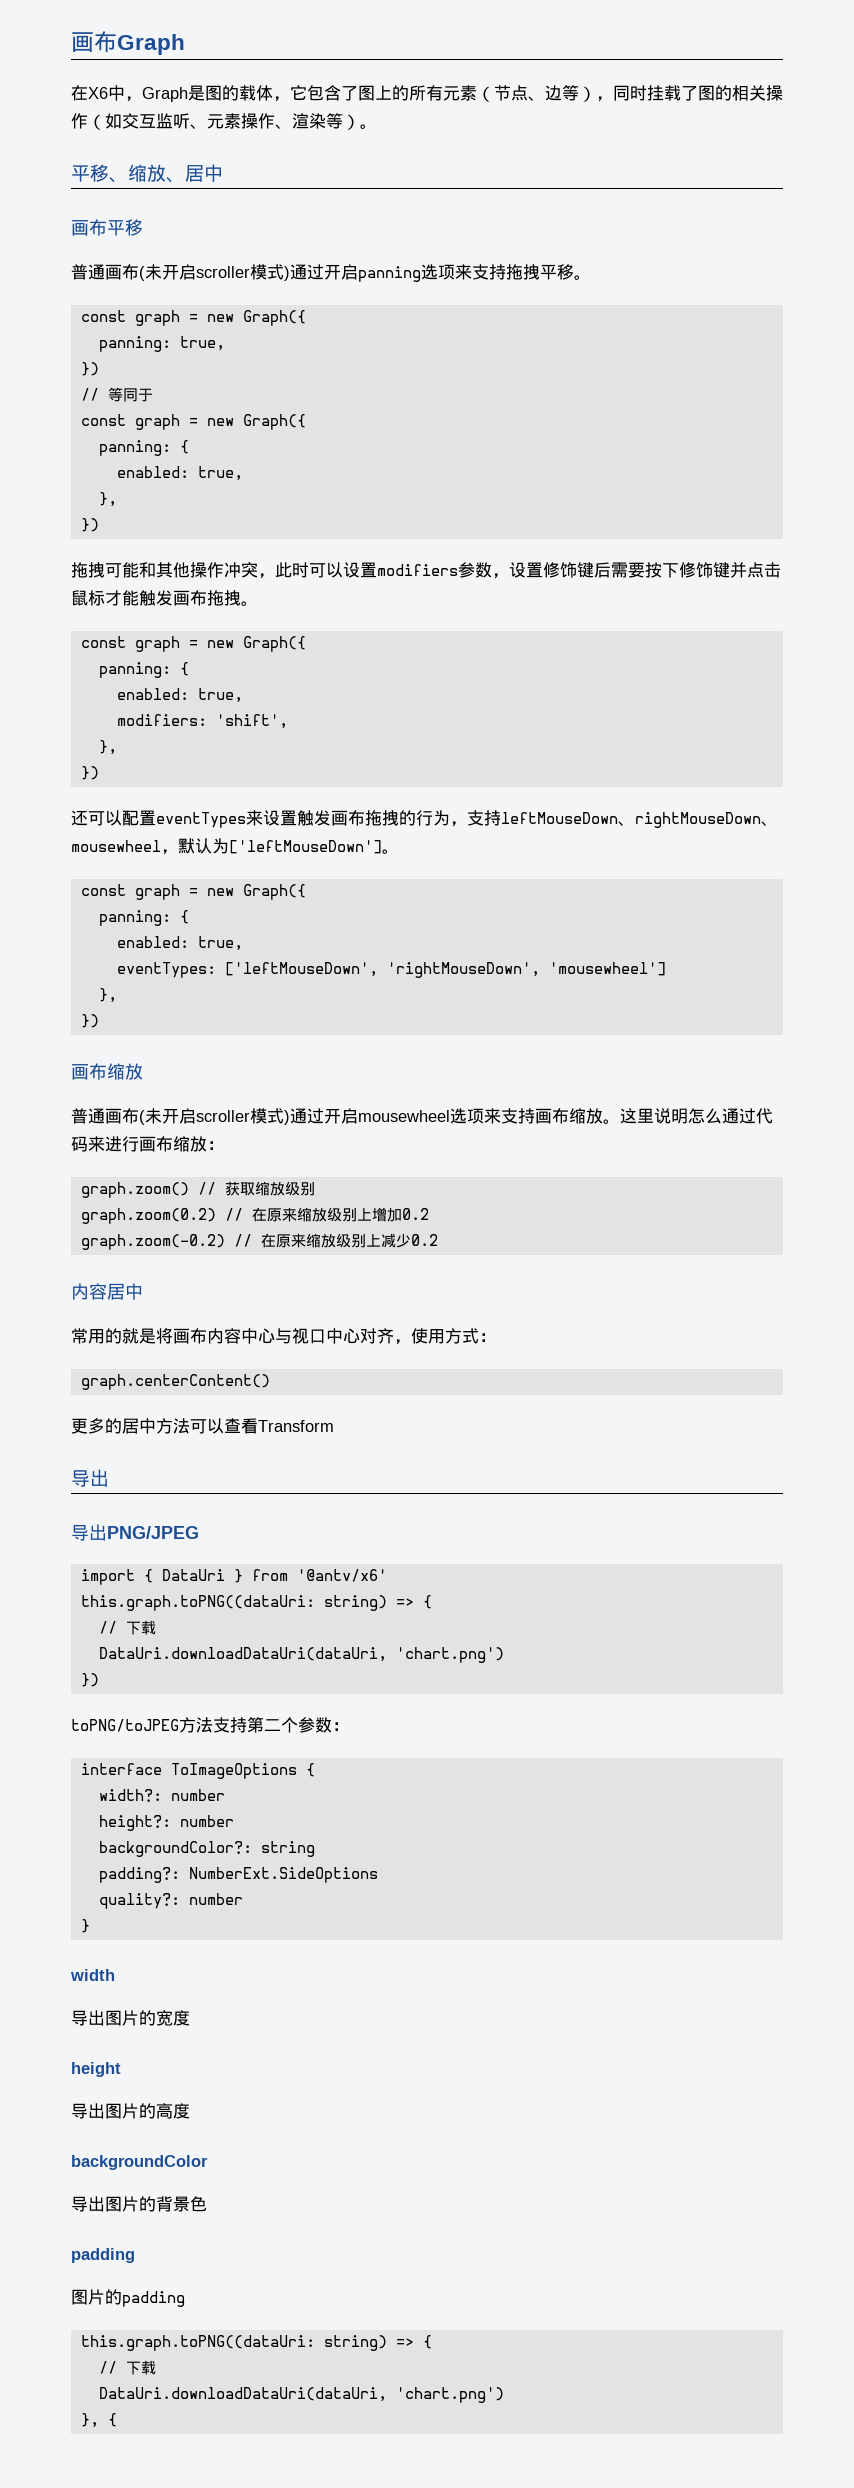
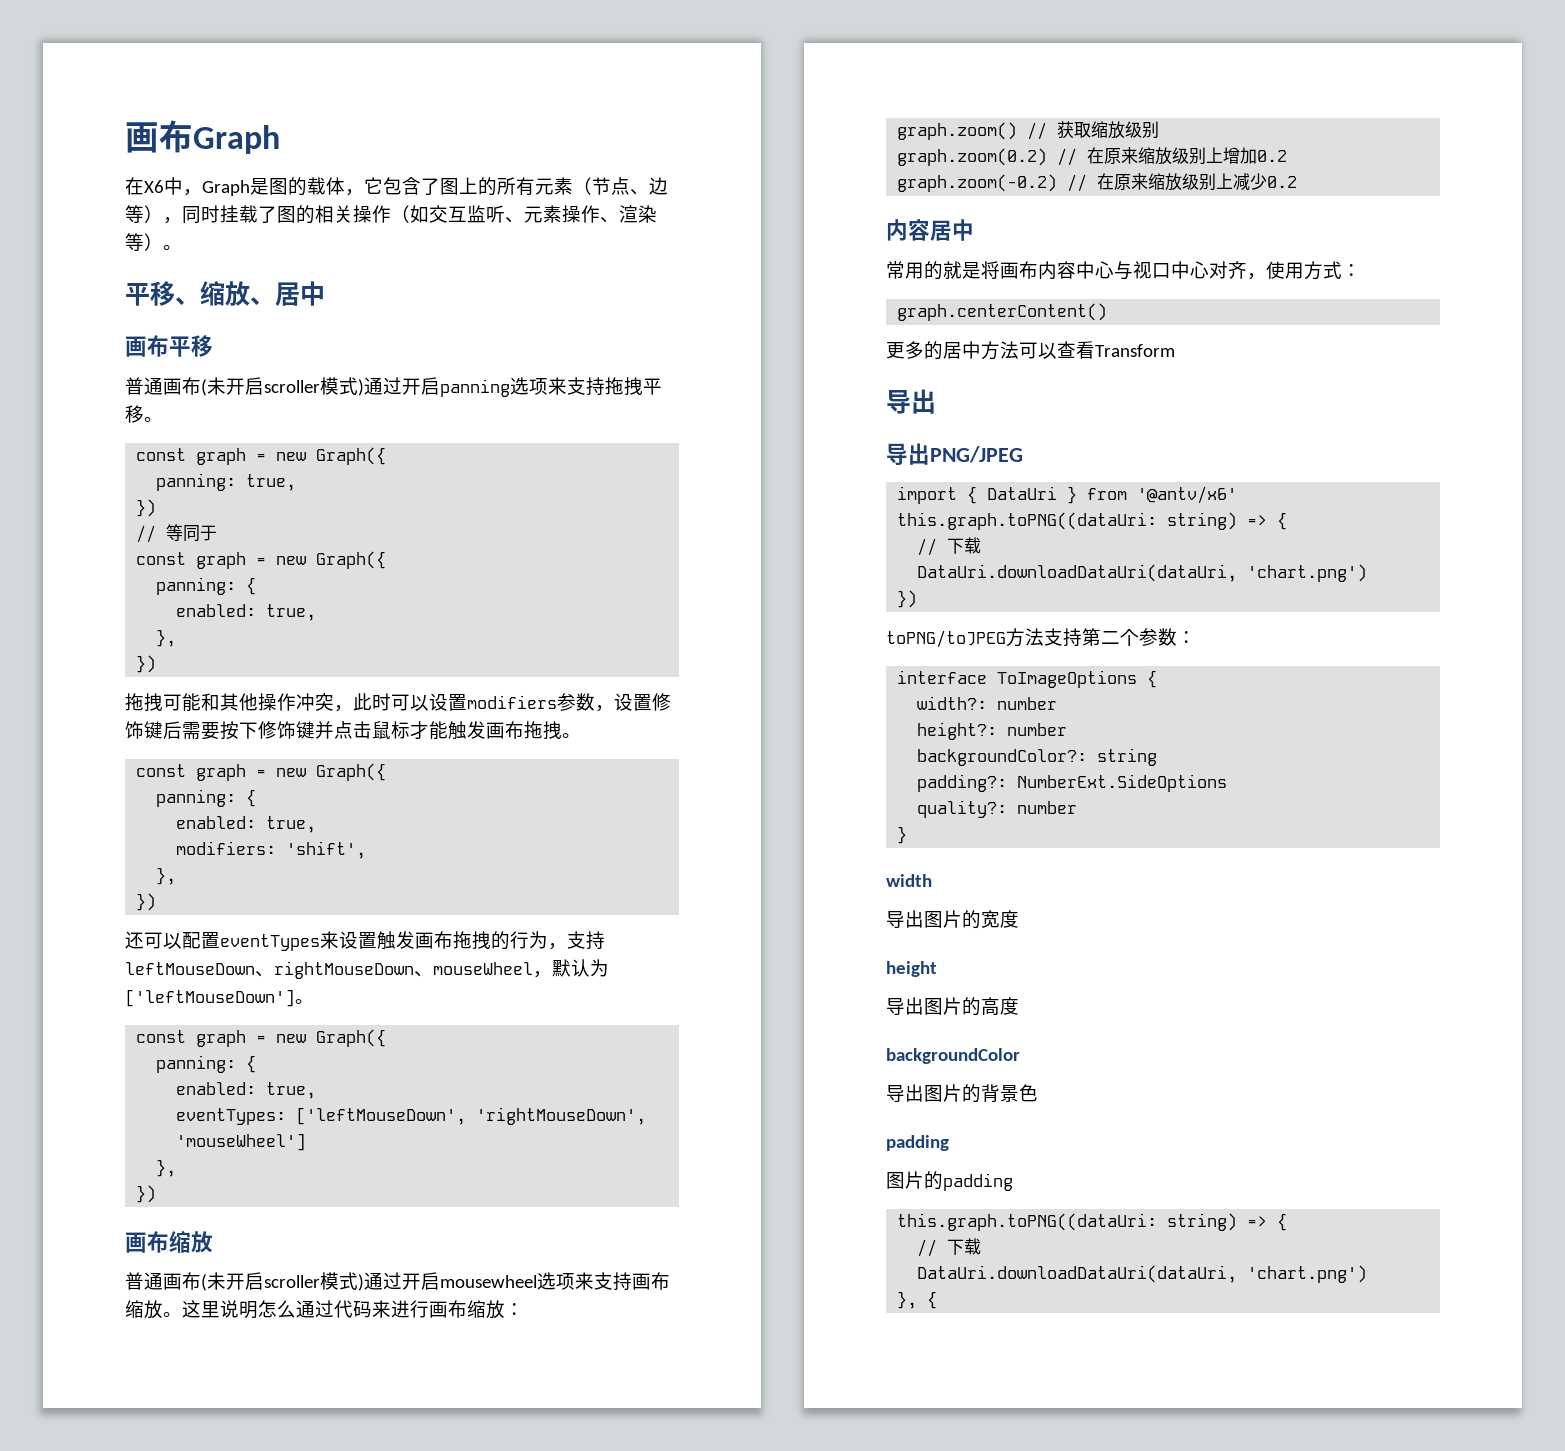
[71,840,161,852] mousewheel -> [433,962,533,975] mouseWheel
[548,962,666,976] 'mousewheel'] -> [176,1133,307,1151] 'mouseWheel']

